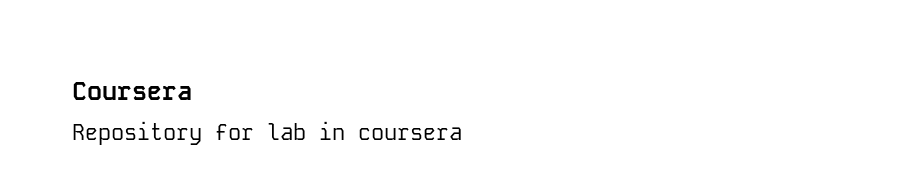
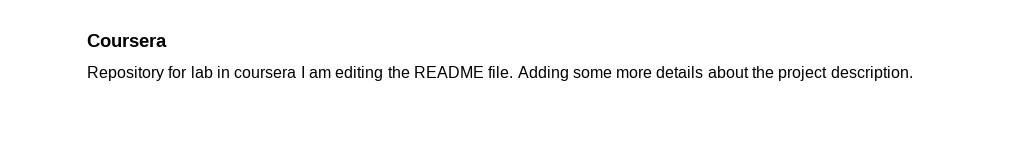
(462, 133) none -> [300,66,913,81] I am editing the README file. Adding some more details about the project description.

